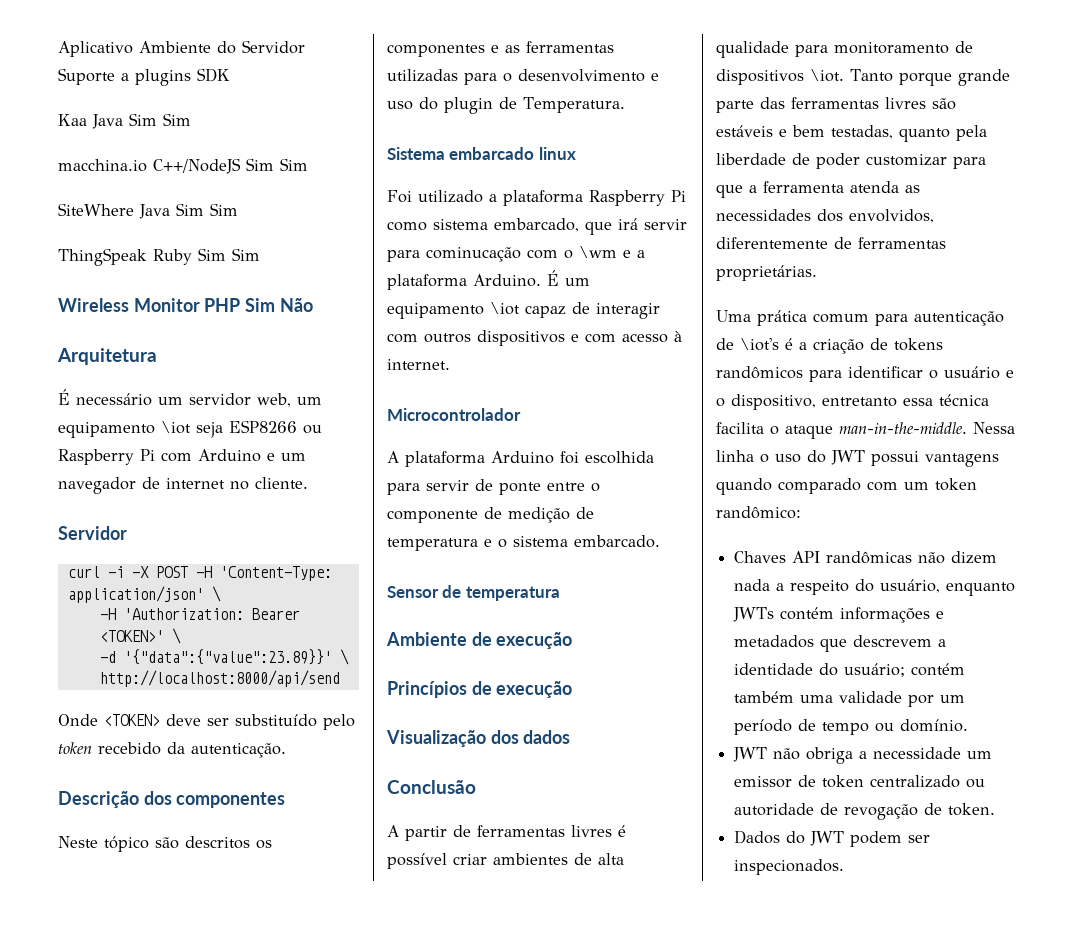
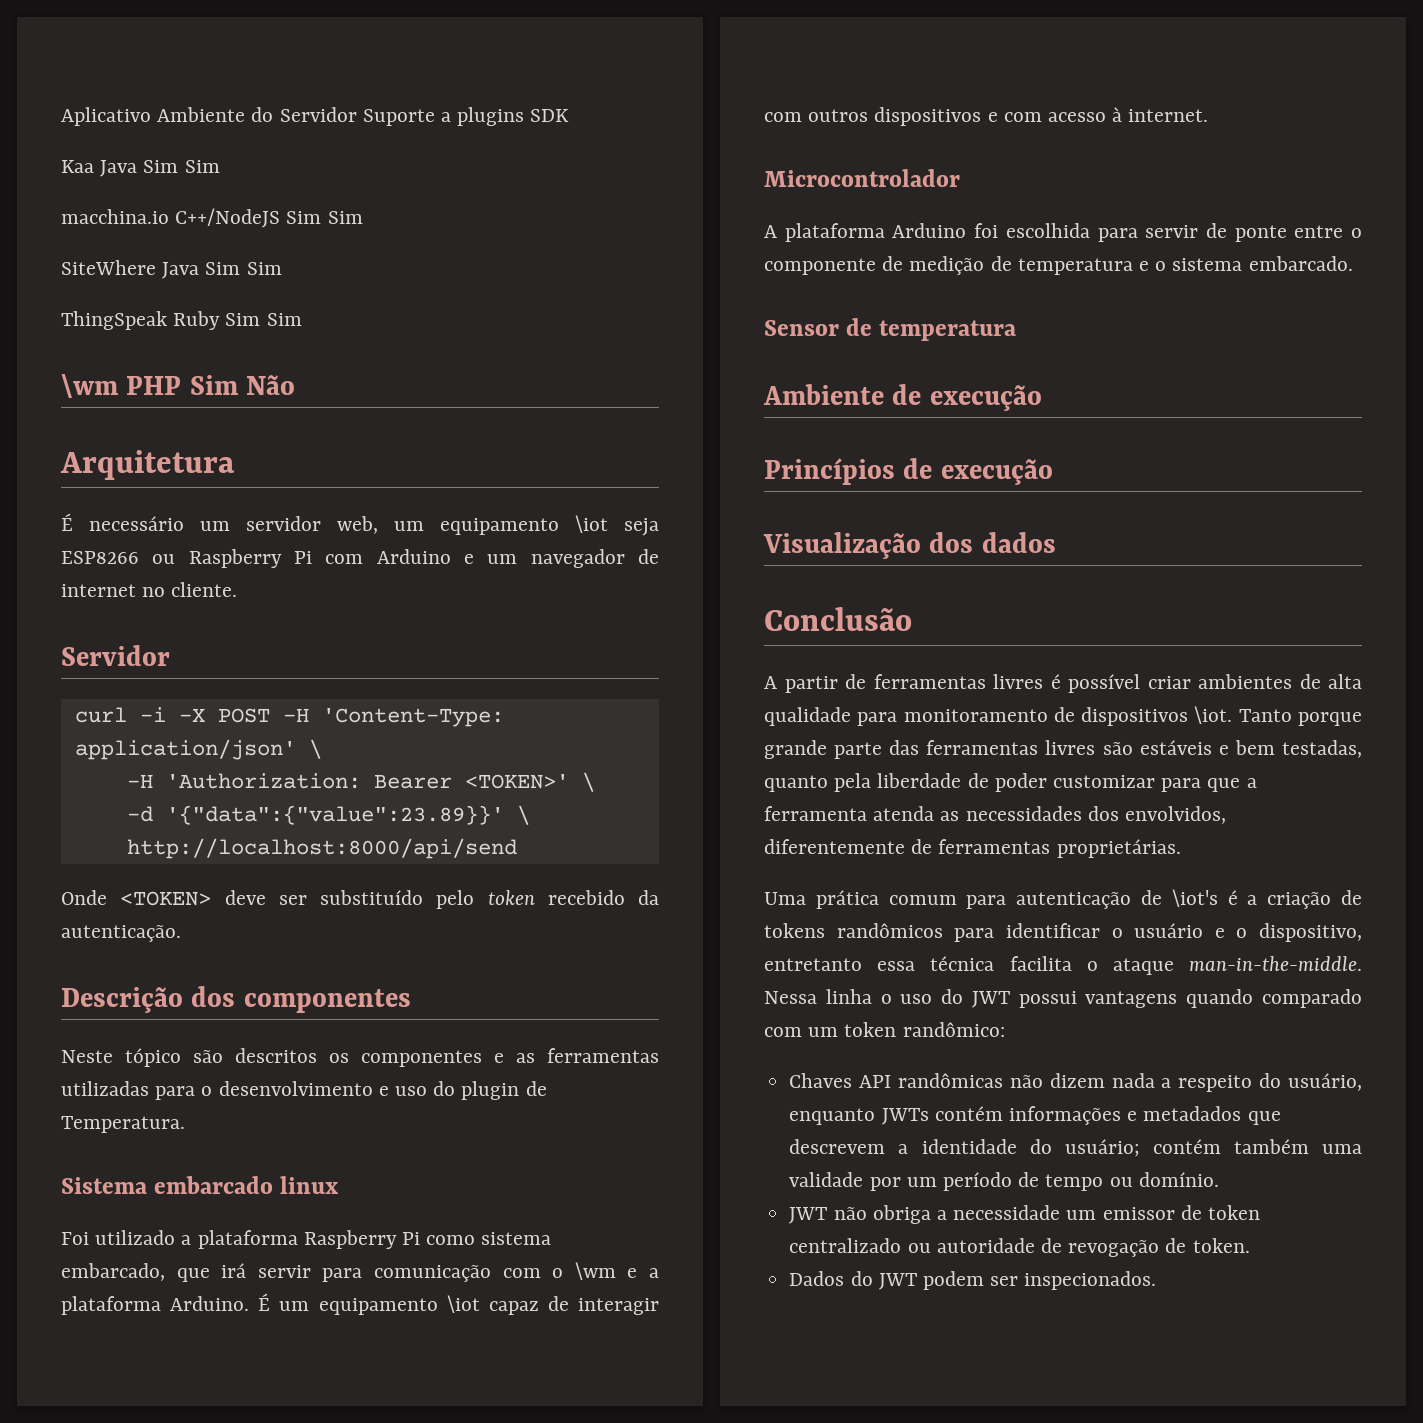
[58,298,200,312] Wireless Monitor -> [61,374,118,398] \wm
[426,247,521,262] cominucação -> [374,1265,491,1282] comunicação

